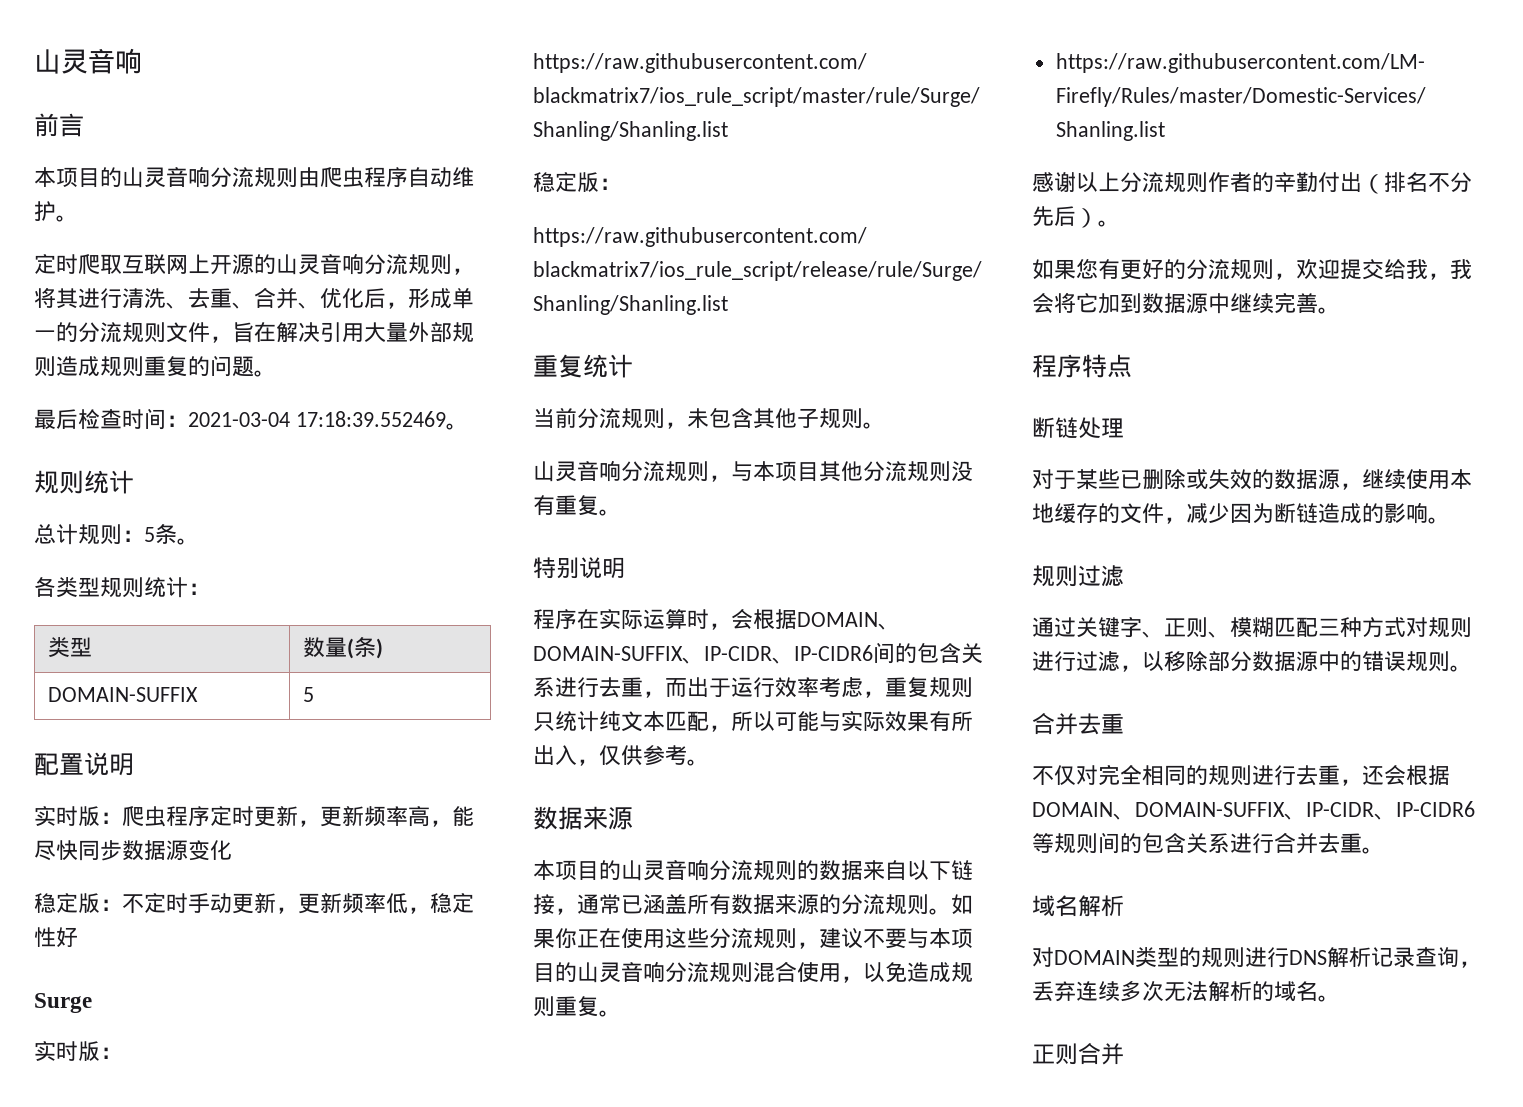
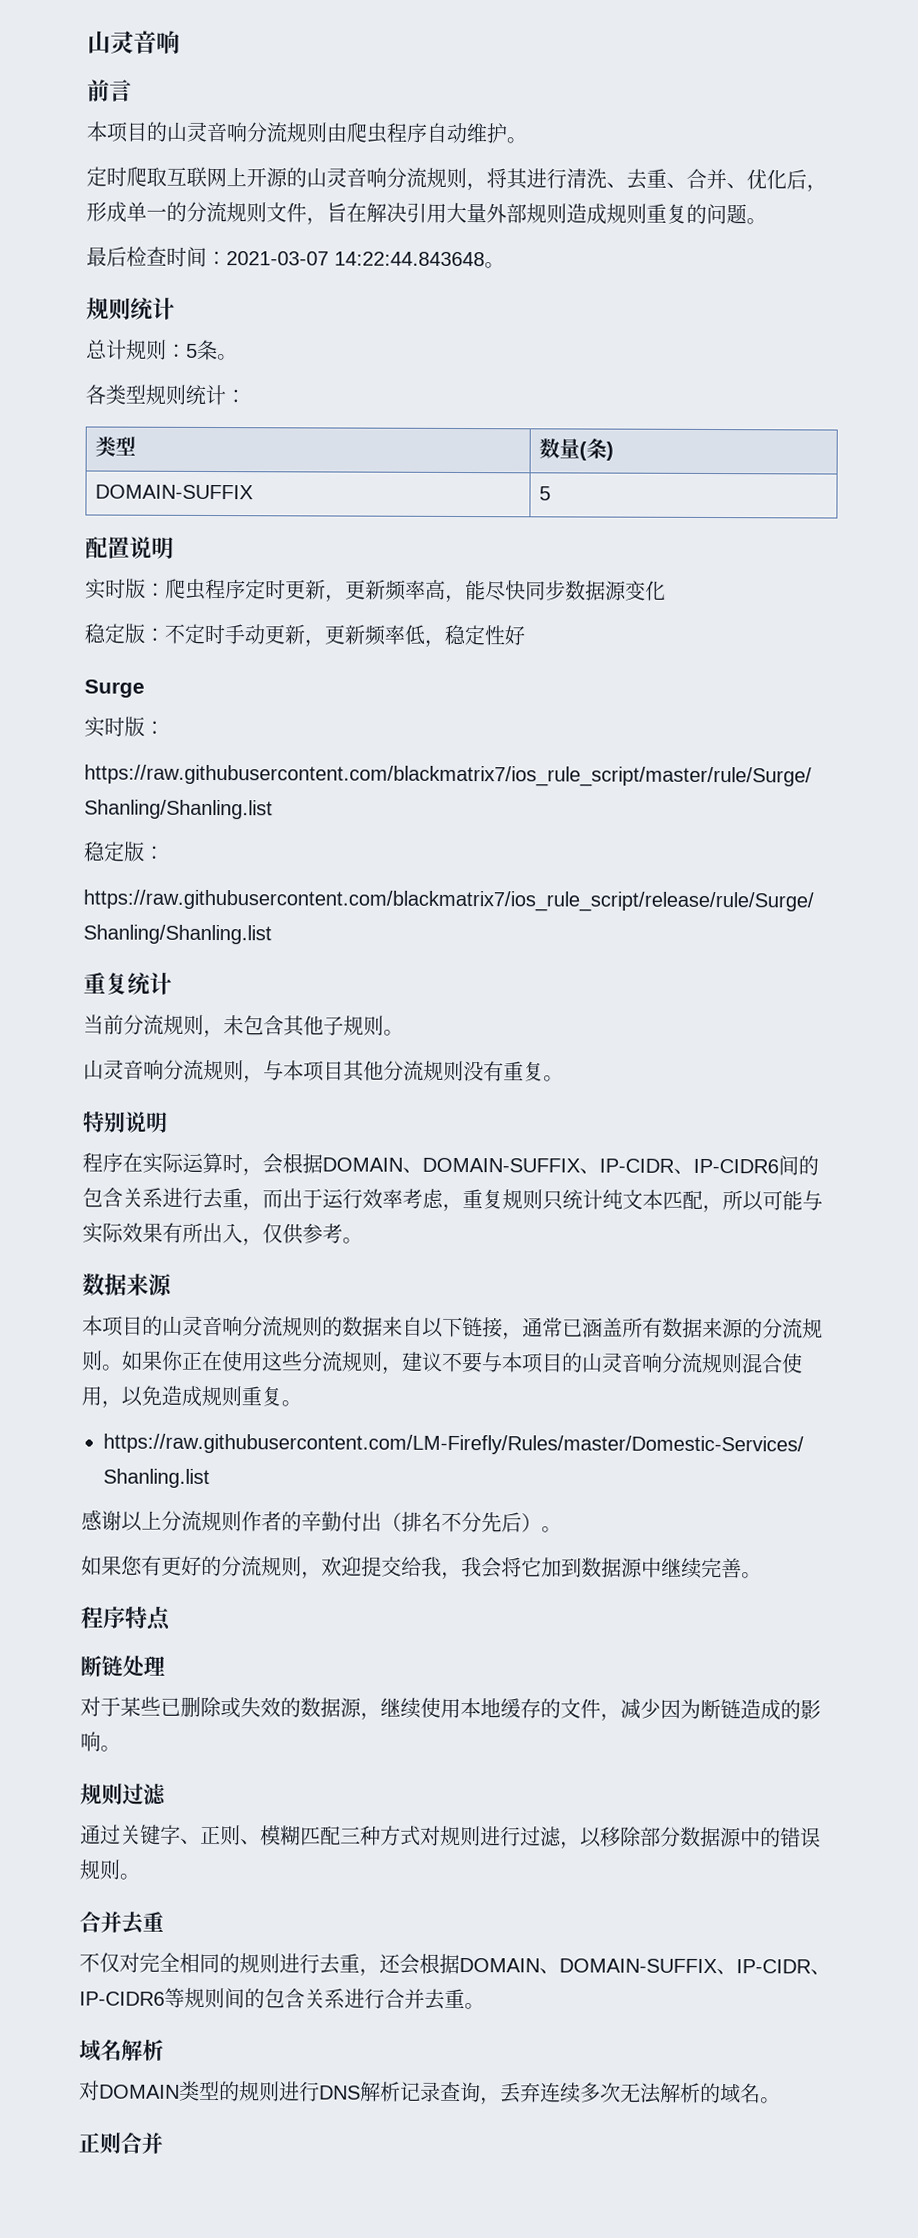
[188,411,446,427] 2021-03-04 17:18:39.552469 -> [226,251,485,267] 2021-03-07 14:22:44.843648

